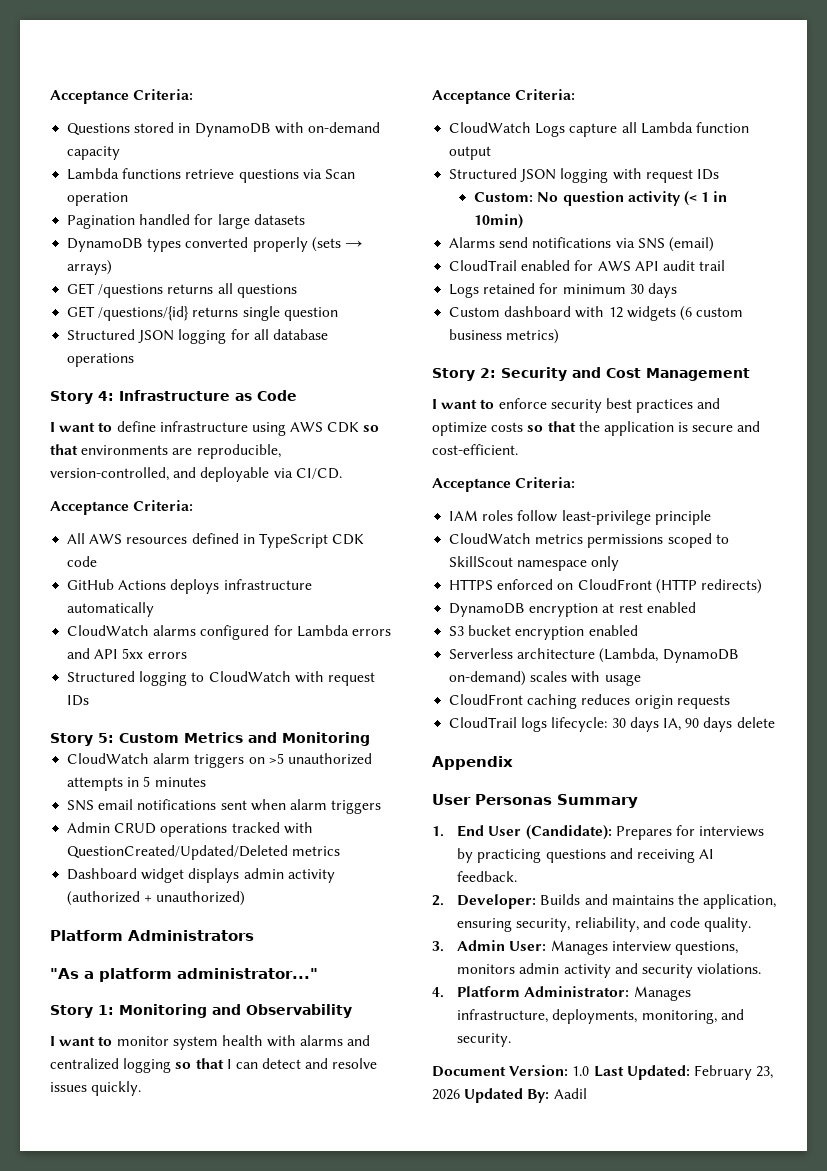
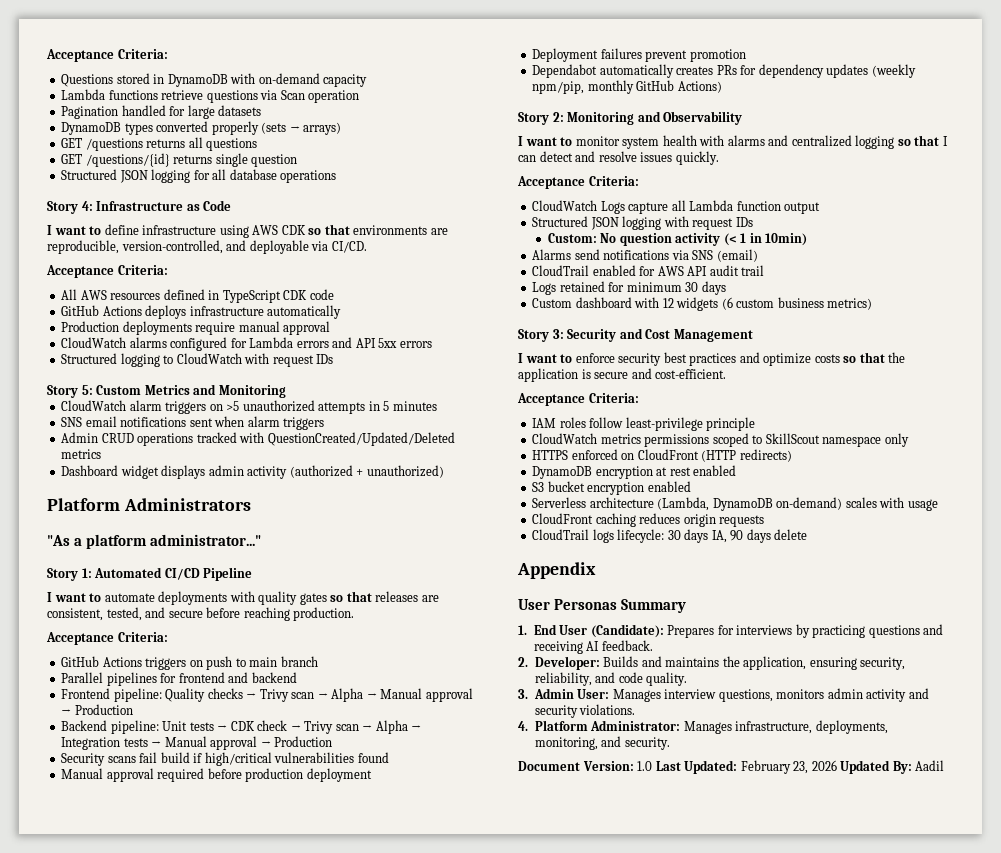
(155, 609) none -> [61,321,331,335] // Production deployments require manual approval
(114, 1010) none -> [94,567,253,581] [47,591,439,605] [47,607,355,621] [46,632,168,645] [61,656,318,670] [61,672,297,686] [61,688,473,702] [61,704,133,715] [61,720,422,734] [61,736,333,750] [61,752,389,766] [61,768,372,782] [532,48,746,62] [532,64,916,78] [532,80,722,94] [518,112,564,125] Automated CI/CD Pipeline // I want to automate deployments with quality gates so that releases are consistent, tested, and secure before reaching production. // Acceptance Criteria: // GitHub Actions triggers on push to main branch // Parallel pipelines for frontend and backend // Frontend pipeline: Quality checks → Trivy scan → Alpha → Manual approval → Production // Backend pipeline: Unit tests → CDK check → Trivy scan → Alpha → Integration tests → Manual approval → Production // Security scans fail build if high/critical vulnerabilities found // Manual approval required before production deployment // Deployment failures prevent promotion // Dependabot automatically creates PRs for dependency updates (weekly npm/pip, monthly GitHub Actions) // Story 2:
[480,368,496,378] 2: -> [552,329,564,339] 3:

